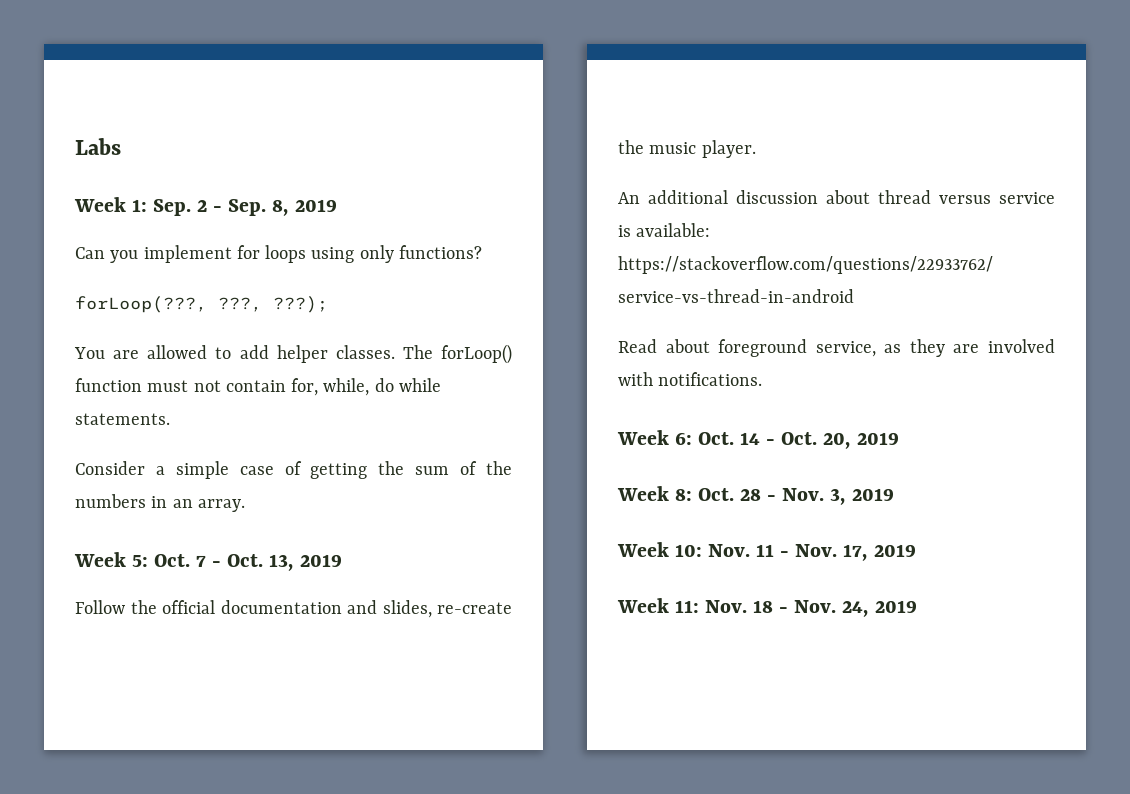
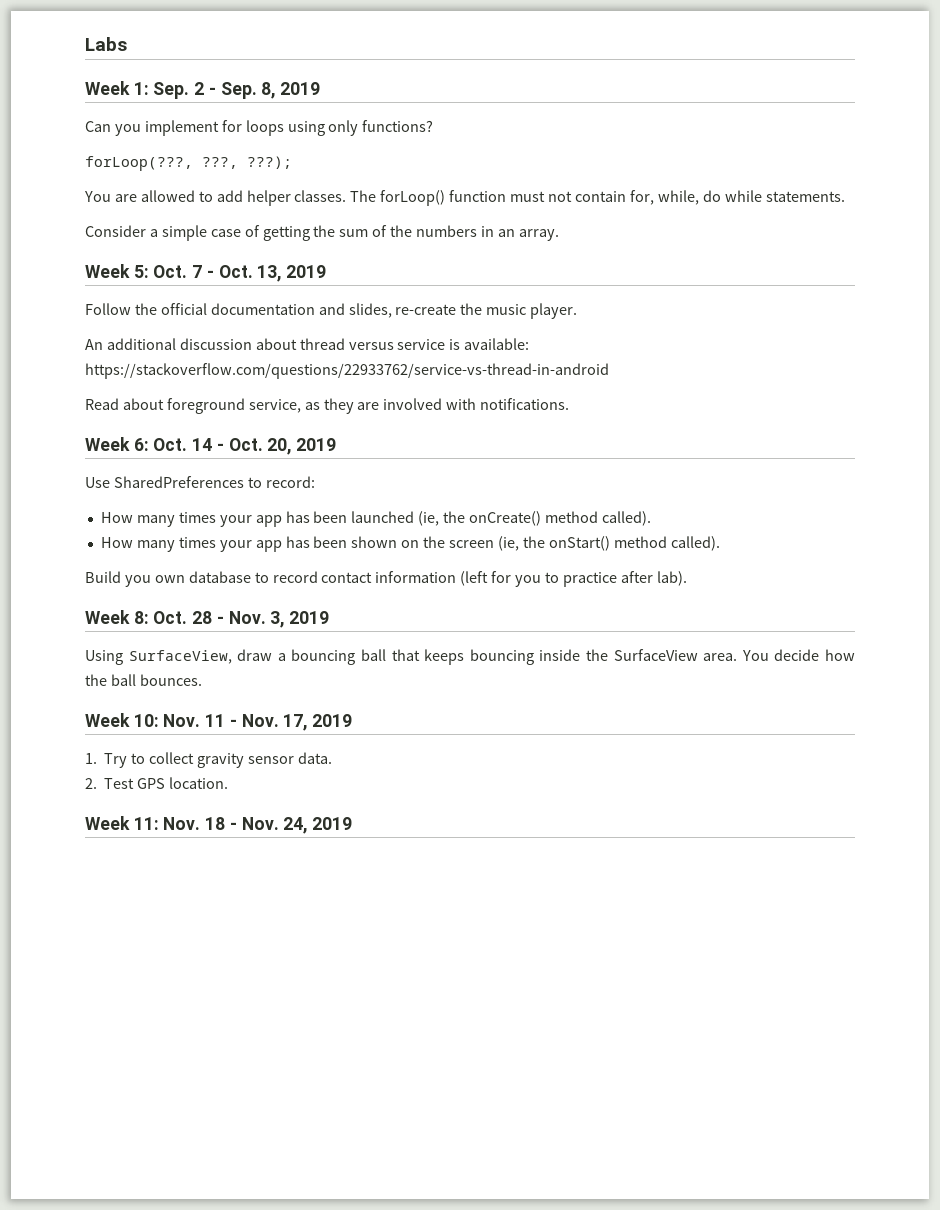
(899, 438) none -> [85,476,315,488] [100,511,651,527] [100,536,720,552] [85,571,687,587] // Use SharedPreferences to record: // How many times your app has been launched (ie, the onCreate() method called). // How many times your app has been shown on the screen (ie, the onStart() method called). // Build you own database to record contact information (left for you to practice after lab).
(894, 494) none -> [85,649,856,665] [85,674,202,686] // Using SurfaceView, draw a bouncing ball that keeps bouncing inside the SurfaceView area. You decide how the ball bounces.
(916, 550) none -> [85,752,332,768] [85,777,229,789] // 1. Try to collect gravity sensor data. // 2. Test GPS location.

